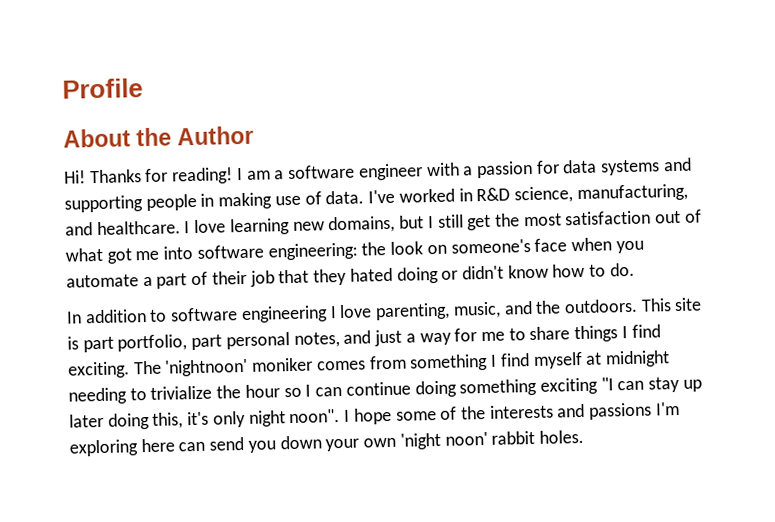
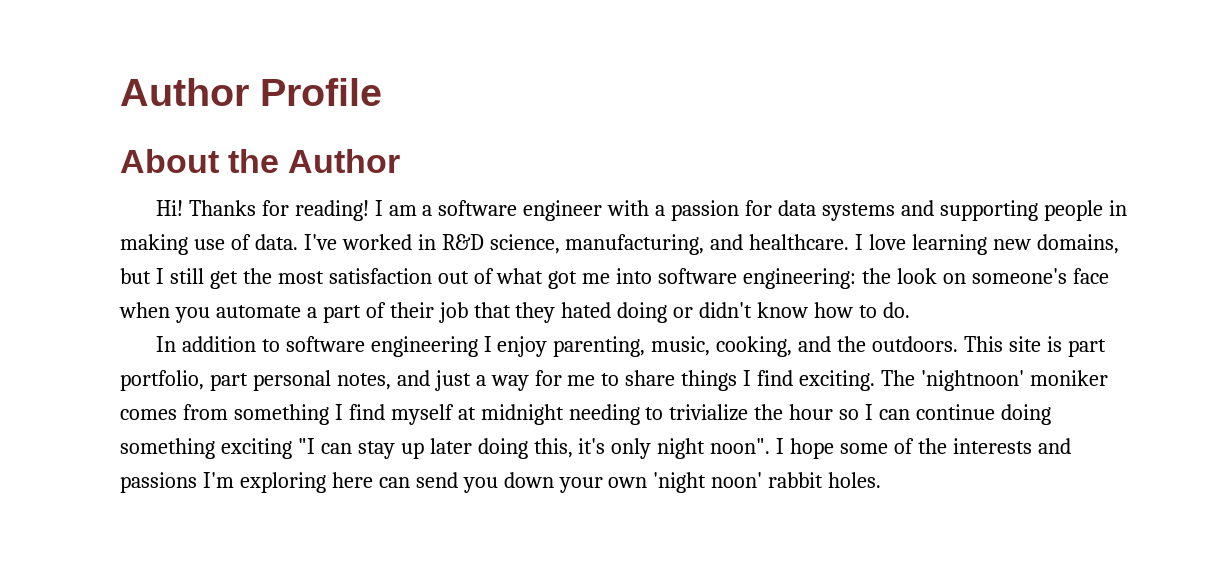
(62, 88) none -> [120,78,249,106] Author
[339,304,373,318] love -> [497,336,548,357] enjoy
(501, 310) none -> [716,336,793,357] cooking,

